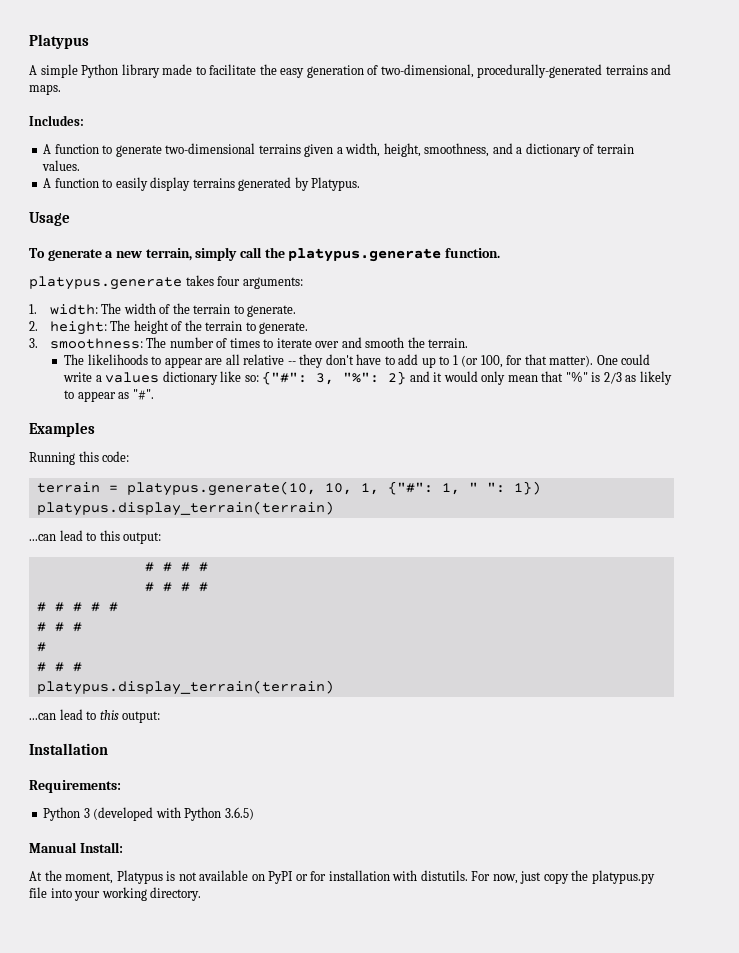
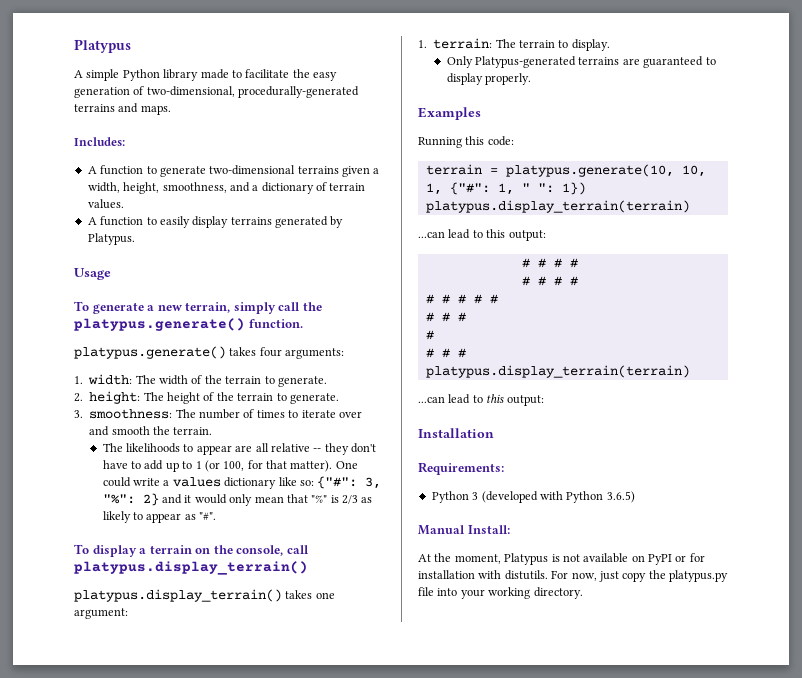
[288,248,442,262] platypus.generate -> [74,318,245,331] platypus.generate()
[29,276,182,290] platypus.generate -> [74,346,226,359] platypus.generate()
(154, 394) none -> [74,544,309,557] [74,561,308,575] [74,589,335,602] [74,608,128,619] [418,38,610,51] [446,56,716,68] [446,73,532,85] // To display a terrain on the console, call platypus.display_terrain() // platypus.display_terrain() takes one argument: // 1. terrain: The terrain to display. // Only Platypus-generated terrains are guaranteed to display properly.

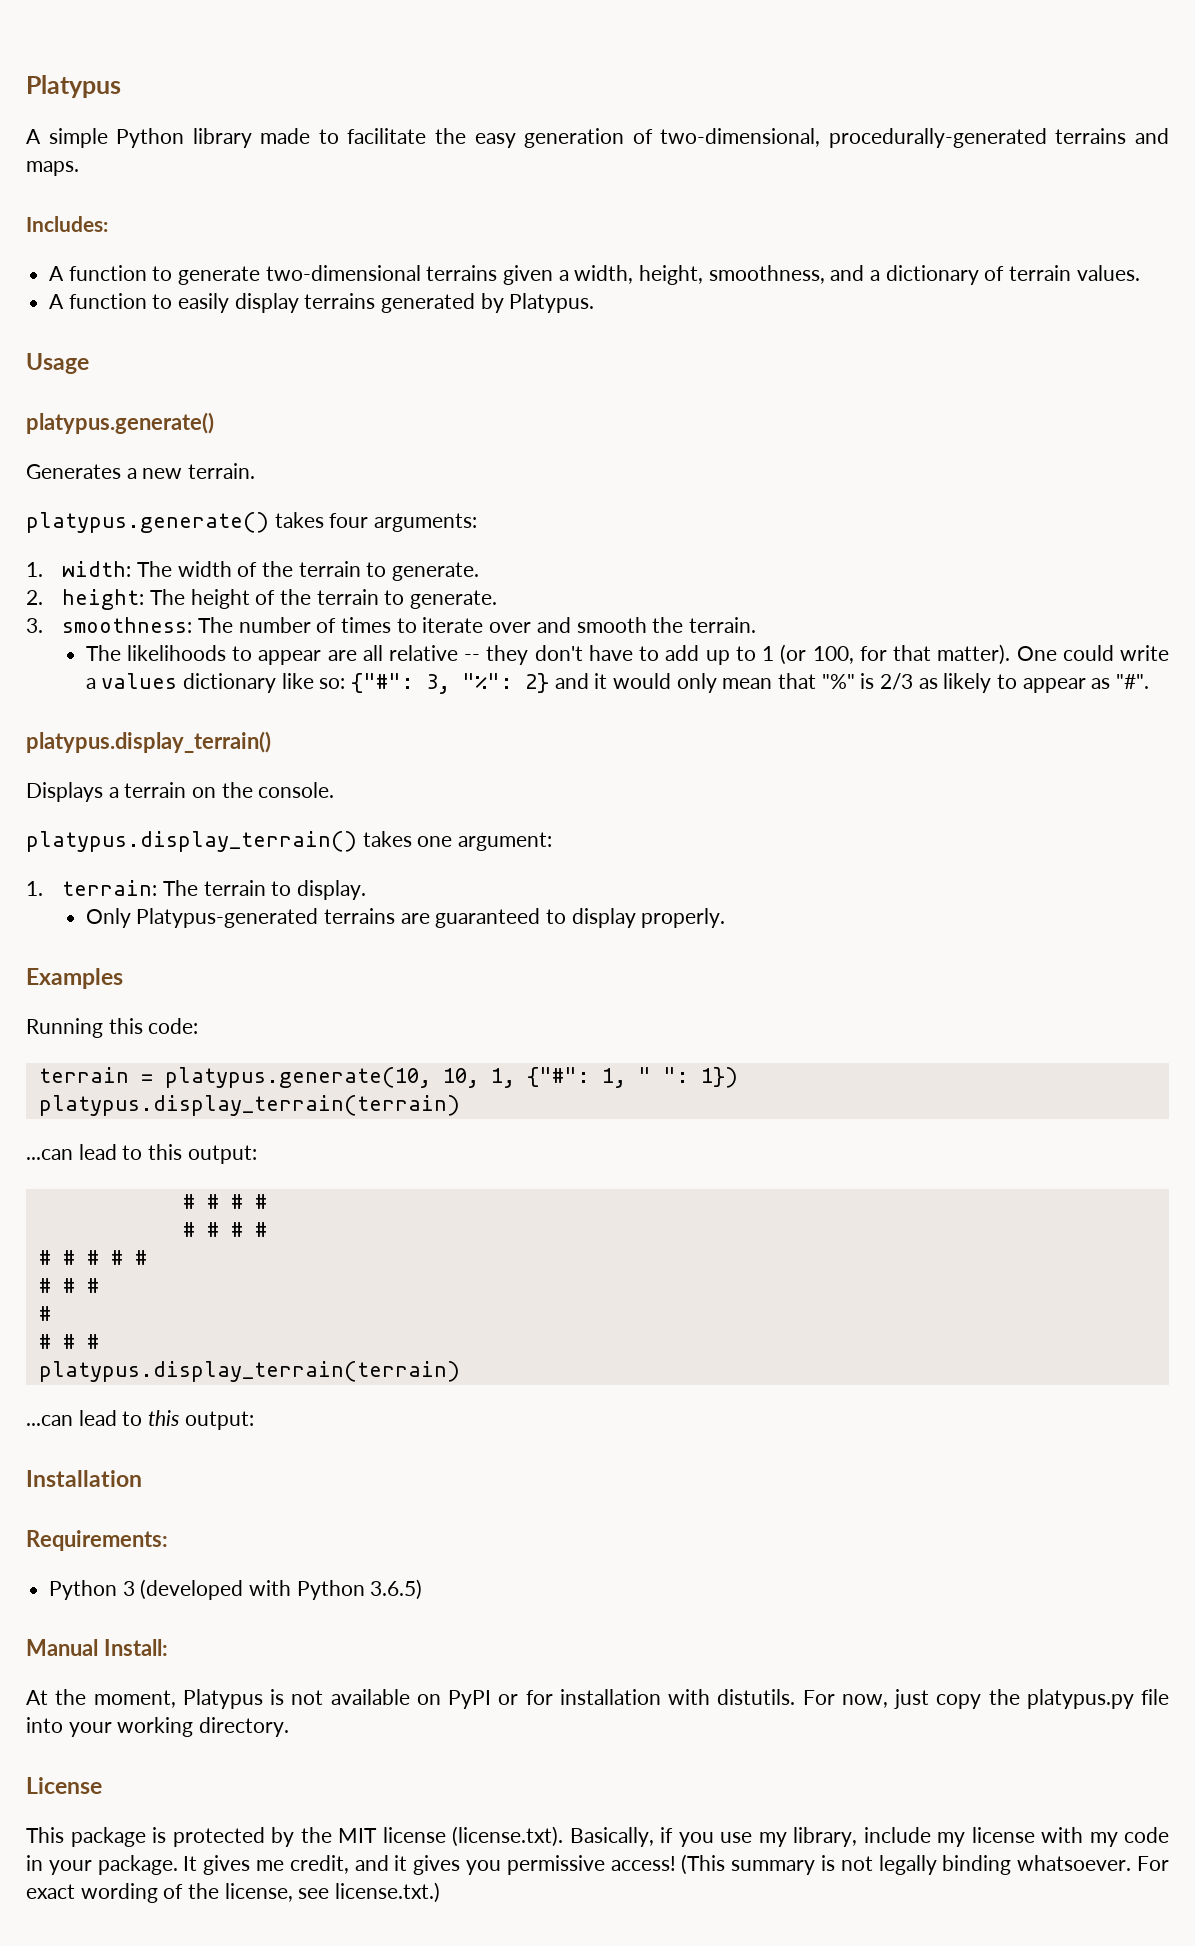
[74,301,322,314] [74,318,303,331] To generate a new terrain, simply call the platypus.generate() function. -> [26,412,214,434] [26,463,256,479] platypus.generate() // Generates a new terrain.
[74,544,137,557] To display -> [26,731,271,753] [26,782,103,802] platypus.display_terrain() // Displays
[236,545,309,556] [74,561,308,575] console, call platypus.display_terrain() -> [258,782,335,798] console.
(583, 593) none -> [26,1777,102,1794] [26,1826,1169,1847] [26,1854,1169,1875] [26,1882,441,1903] // License // This package is protected by the MIT license (license.txt). Basically, if you use my library, include my license with my code in your package. It gives me credit, and it gives you permissive access! (This summary is not legally binding whatsoever. For exact wording of the license, see license.txt.)

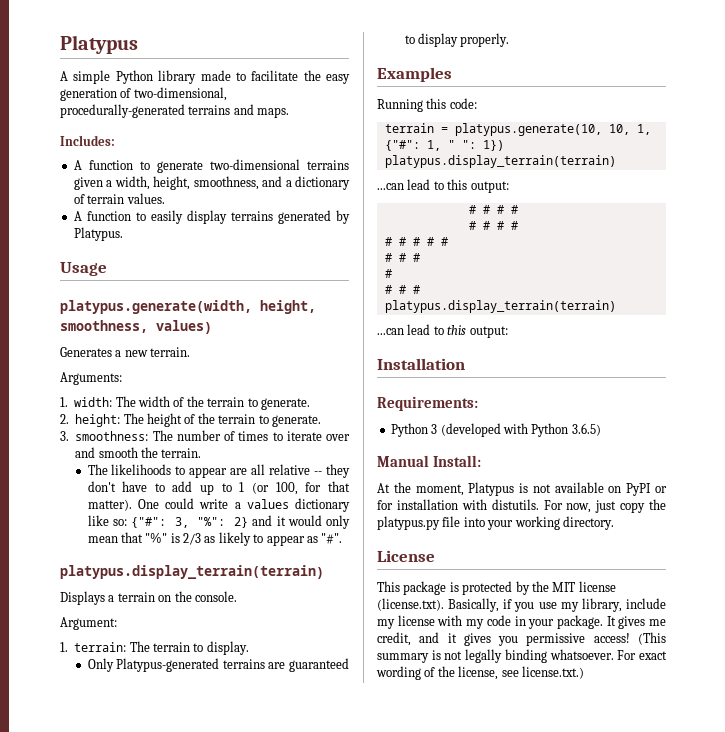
[26,412,214,434] platypus.generate() -> [60,300,316,314] [60,320,212,334] platypus.generate(width, height, smoothness, values)
[26,512,478,533] platypus.generate() takes four arguments: -> [60,372,122,385] Arguments:
[26,731,271,753] platypus.display_terrain() -> [60,565,324,579] platypus.display_terrain(terrain)
[26,831,553,852] platypus.display_terrain() takes one argument: -> [60,617,117,630] Argument:

